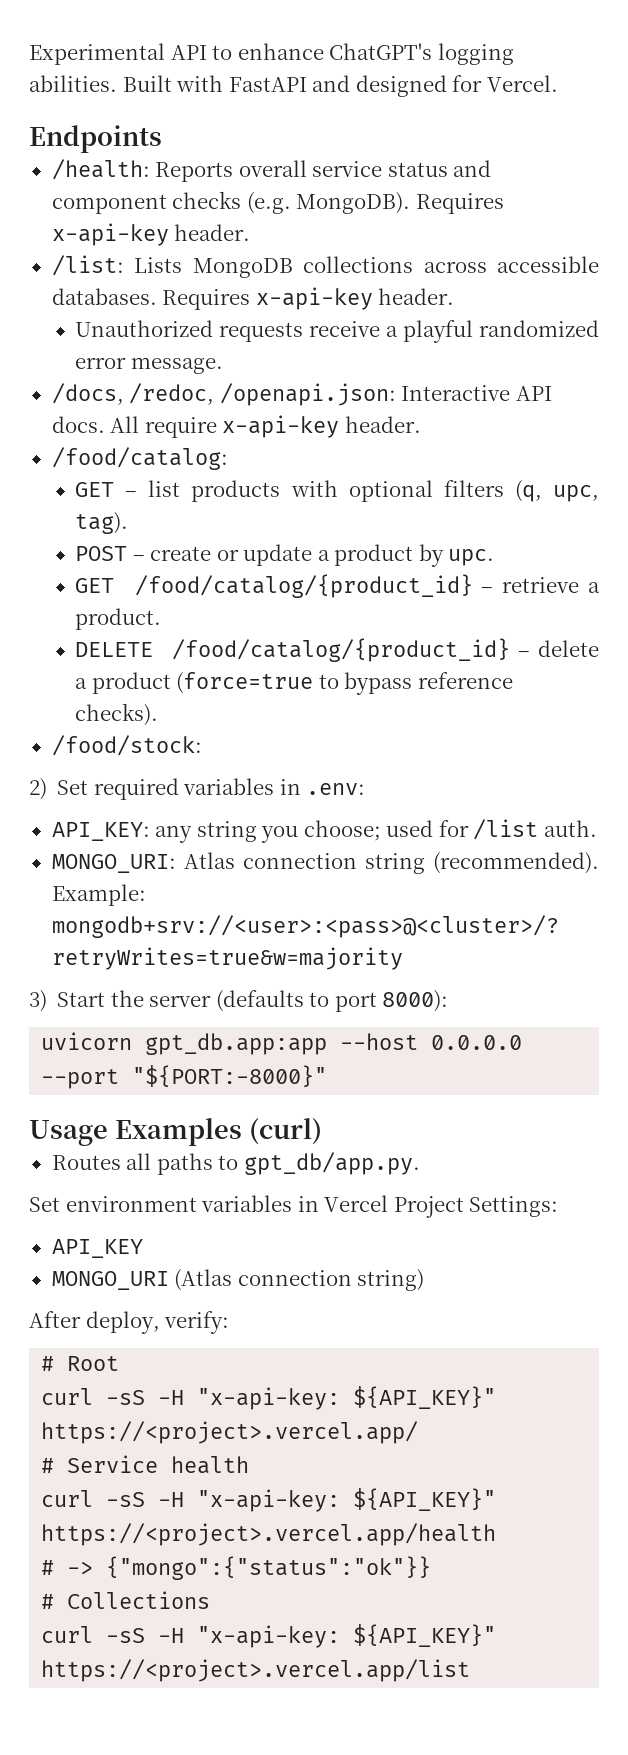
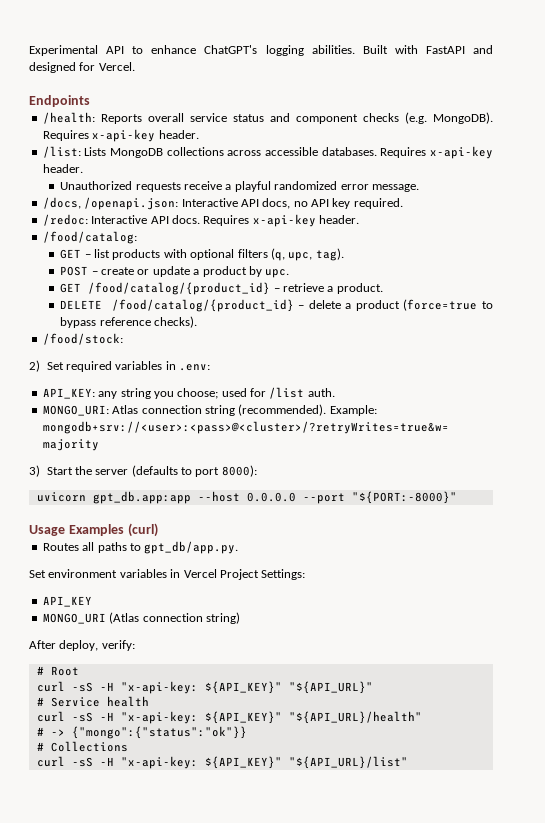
[129,383,215,405] /redoc, -> (81, 203) none
[51,416,217,438] docs. All require -> [262,198,403,209] [42,214,250,226] docs, no API key required. // /redoc: Interactive API docs. Requires
[41,1421,419,1444] https://<project>.vercel.app/ -> [288,681,373,694] "${API_URL}"
[41,1523,497,1546] https://<project>.vercel.app/health -> [288,711,422,724] "${API_URL}/health"
[41,1659,471,1682] https://<project>.vercel.app/list -> [288,756,408,769] "${API_URL}/list"

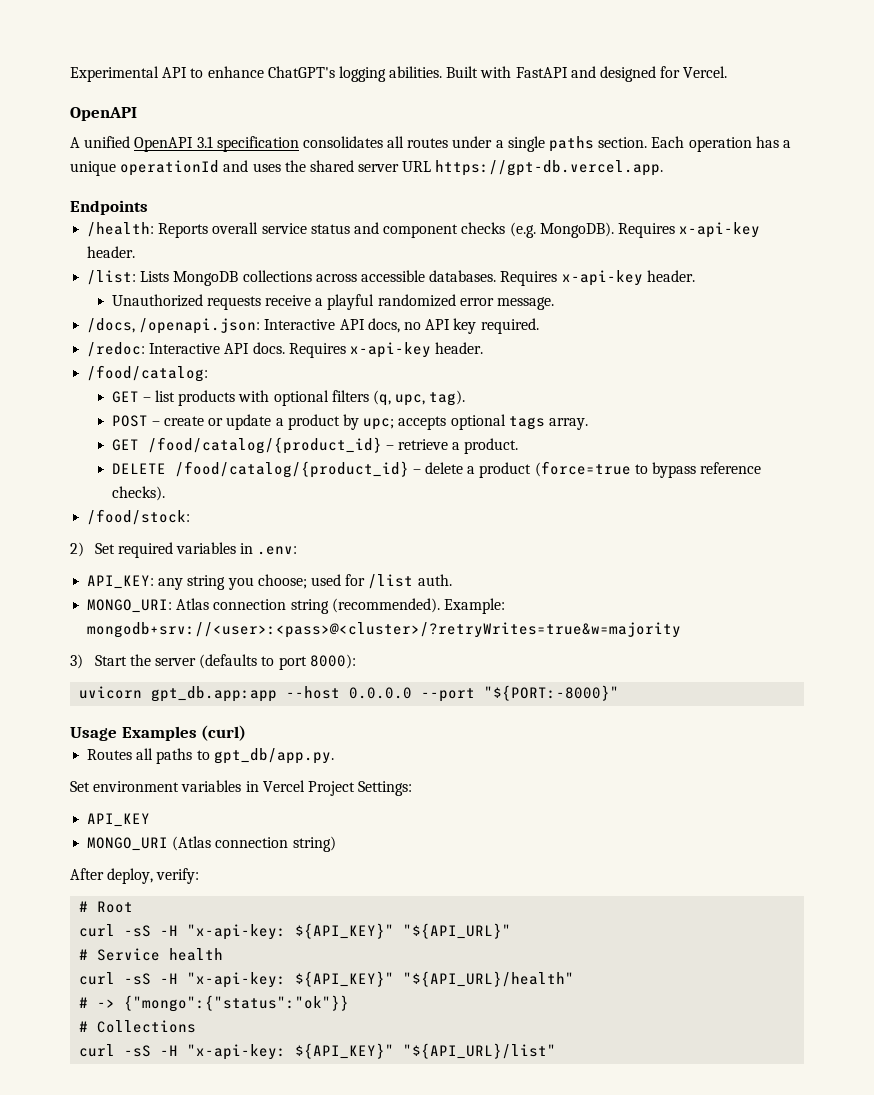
(135, 66) none -> [70,107,137,121] [70,136,791,152] [70,160,664,176] // OpenAPI // A unified OpenAPI 3.1 specification consolidates all routes under a single paths section. Each operation has a unique operationId and uses the shared server URL https://gpt-db.vercel.app.
[265,269,290,278] upc. -> [363,414,588,430] upc; accepts optional tags array.

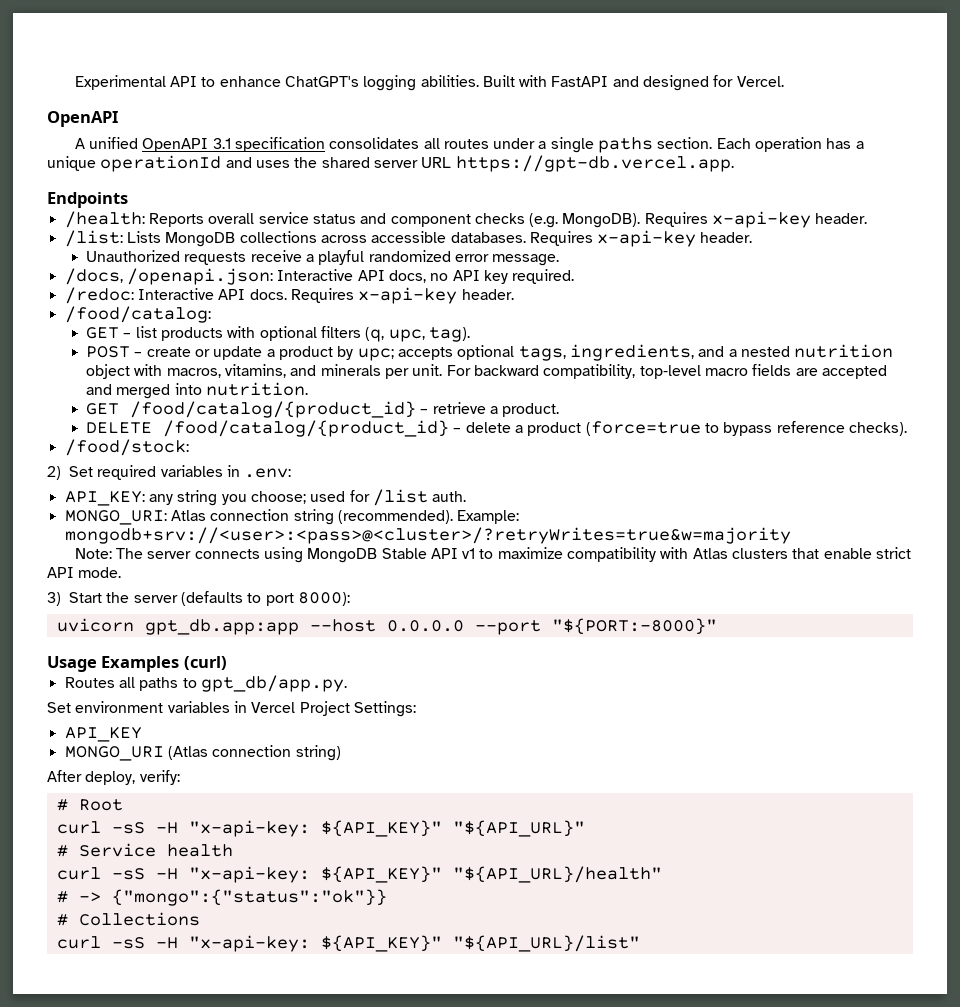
[508,416,588,430] tags array. -> [518,344,894,361] [86,364,887,379] [86,382,309,399] tags, ingredients, and a nested nutrition object with macros, vitamins, and minerals per unit. For backward compatibility, top‑level macro fields are accepted and merged into nutrition.
(682, 630) none -> [74,547,912,563] [47,567,122,578] // Note: The server connects using MongoDB Stable API v1 to maximize compatibility with Atlas clusters that enable strict API mode.

